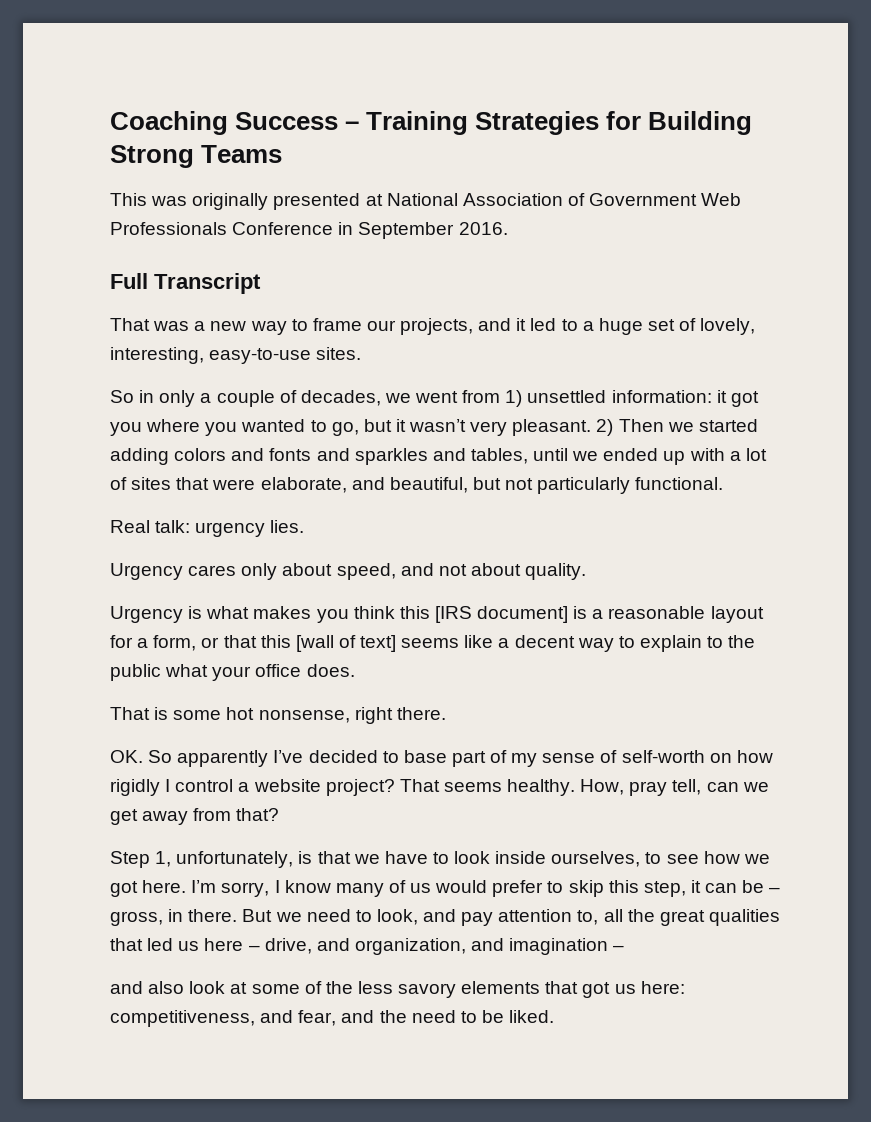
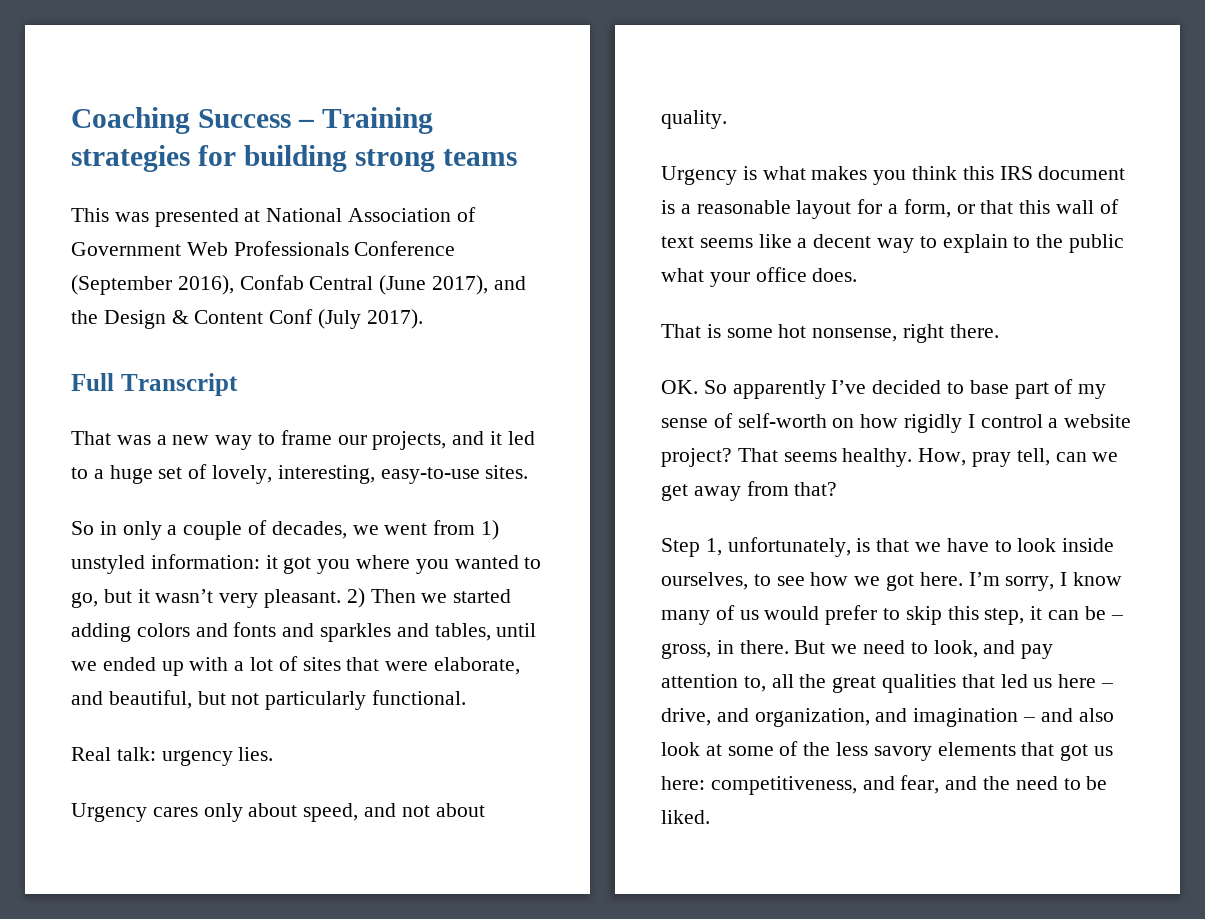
[475,111,753,135] [110,145,283,168] Strategies for Building Strong Teams -> [71,145,517,172] strategies for building strong teams
[192,193,269,210] originally -> (149, 217) none
[338,222,508,239] in September 2016. -> [71,275,526,295] [71,309,423,329] (September 2016), Confab Central (June 2017), and the Design & Content Conf (July 2017).
[527,390,607,403] unsettled -> [71,555,145,574] unstyled
[434,606,569,623] [IRS document] -> [999,166,1126,180] IRS document
[295,635,397,652] [wall of text] -> [1056,199,1119,214] [661,236,694,248] wall of text
(625, 948) // -> (1036, 719) none

